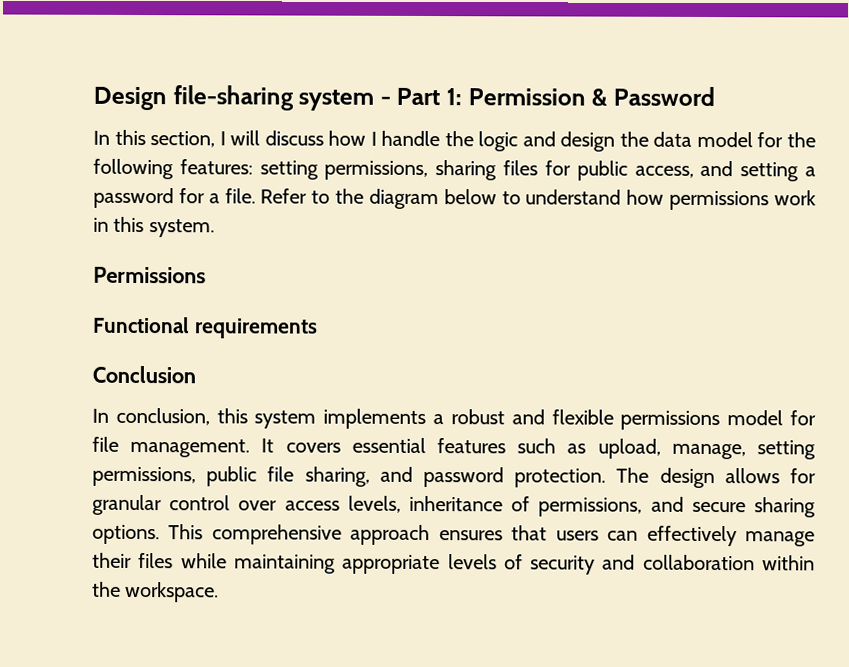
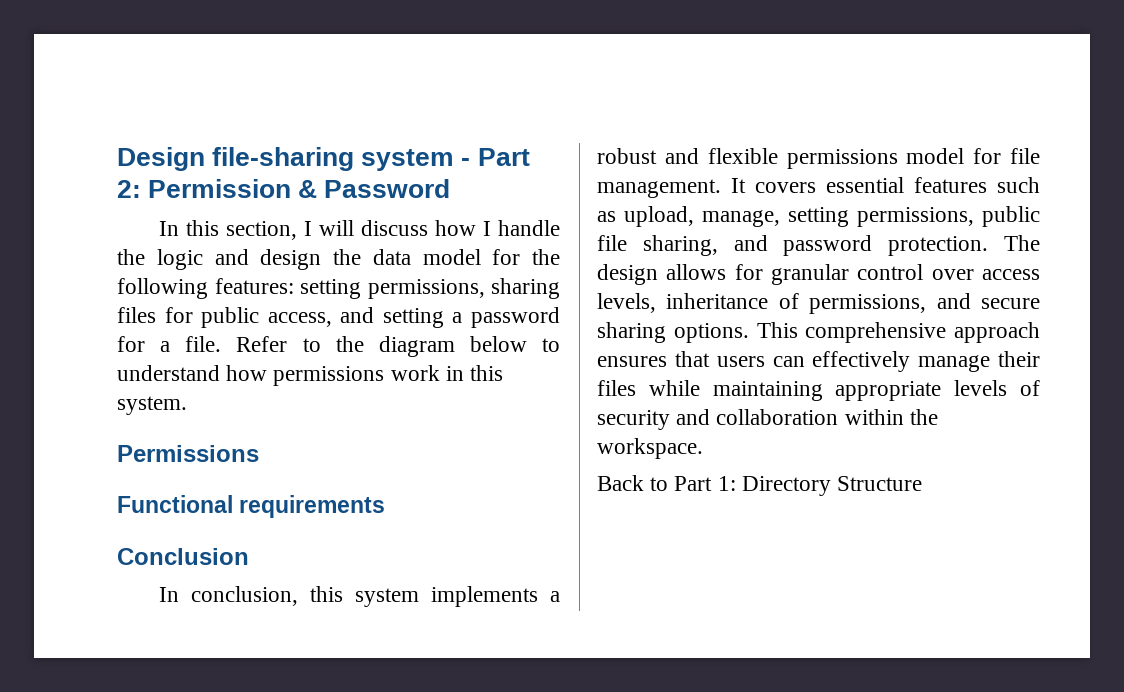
[446,88,463,106] 1: -> [117,180,141,198] 2:
(220, 592) none -> [597,475,923,496] // Back to Part 1: Directory Structure

